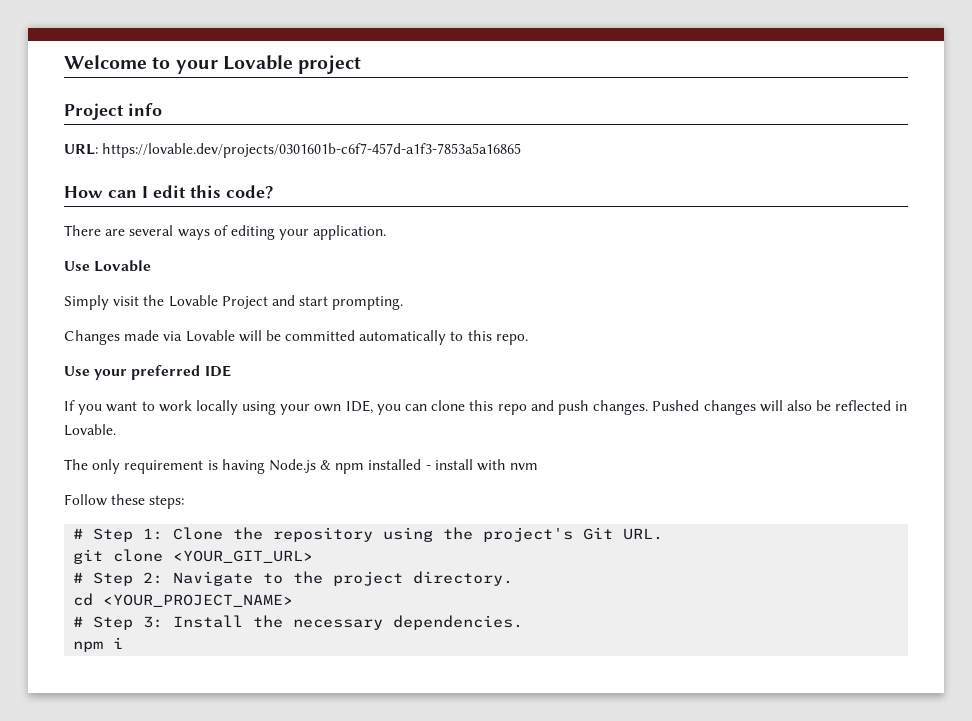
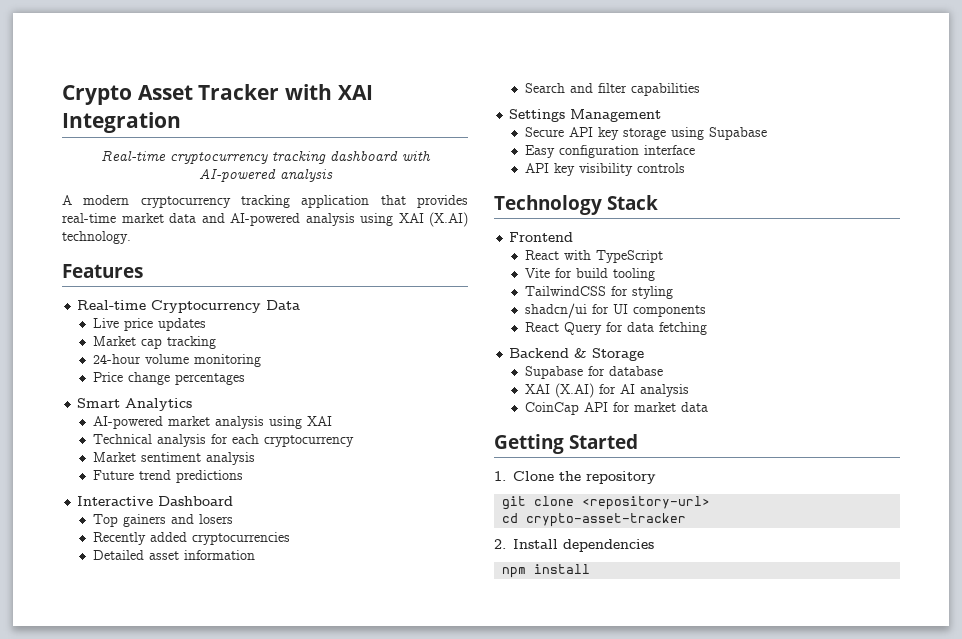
[64,55,362,74] [64,103,162,120] [64,143,522,158] [64,185,273,199] [64,225,387,240] [64,260,152,272] [64,295,404,310] [64,330,528,345] [64,365,231,380] [64,400,908,415] [64,424,116,436] [64,459,539,474] [64,494,185,509] [73,527,664,542] [73,549,314,564] [73,571,514,586] [73,593,294,607] [73,615,524,630] [73,637,124,652] Welcome to your Lovable project // Project info // URL: https://lovable.dev/projects/0301601b-c6f7-457d-a1f3-7853a5a16865 // How can I edit this code? // There are several ways of editing your application. // Use Lovable // Simply visit the Lovable Project and start prompting. // Changes made via Lovable will be committed automatically to this repo. // Use your preferred IDE // If you want to work locally using your own IDE, you can clone this repo and push changes. Pushed changes will also be reflected in Lovable. // The only requirement is having Node.js & npm installed - install with nvm // Follow these steps: // # Step 1: Clone the repository using the project's Git URL. // git clone <YOUR_GIT_URL> // # Step 2: Navigate to the project directory. // cd <YOUR_PROJECT_NAME> // # Step 3: Install the necessary dependencies. // npm i -> [62,84,373,105] [62,112,181,133] [100,150,431,164] [198,169,333,182] [62,195,468,208] [62,212,468,227] [62,231,131,244] [62,264,143,278] [77,300,301,313] [92,318,206,331] [92,336,216,349] [92,354,261,367] [92,372,245,385] [77,398,193,411] [92,416,332,429] [92,434,354,447] [92,452,255,465] [92,470,243,483] [77,496,234,506] [92,514,233,527] [92,532,290,545] [92,550,255,560] [524,83,700,96] [509,109,662,122] [524,127,767,140] [524,145,695,158] [524,163,685,176] [494,195,658,215] [509,232,574,242] [524,250,663,263] [524,268,655,281] [524,286,673,299] [524,303,706,318] [524,322,707,335] [509,348,645,361] [524,366,663,379] [524,383,689,398] [524,402,708,415] [494,434,638,454] [494,471,656,484] [502,496,711,510] [502,513,687,527] [494,539,654,552] [502,564,591,578] Crypto Asset Tracker with XAI Integration // Real-time cryptocurrency tracking dashboard with AI-powered analysis // A modern cryptocurrency tracking application that provides real-time market data and AI-powered analysis using XAI (X.AI) technology. // Features // Real-time Cryptocurrency Data // Live price updates // Market cap tracking // 24-hour volume monitoring // Price change percentages // Smart Analytics // AI-powered market analysis using XAI // Technical analysis for each cryptocurrency // Market sentiment analysis // Future trend predictions // Interactive Dashboard // Top gainers and losers // Recently added cryptocurrencies // Detailed asset information // Search and filter capabilities // Settings Management // Secure API key storage using Supabase // Easy configuration interface // API key visibility controls // Technology Stack // Frontend // React with TypeScript // Vite for build tooling // TailwindCSS for styling // shadcn/ui for UI components // React Query for data fetching // Backend & Storage // Supabase for database // XAI (X.AI) for AI analysis // CoinCap API for market data // Getting Started // 1. Clone the repository // git clone <repository-url> // cd crypto-asset-tracker // 2. Install dependencies // npm install

